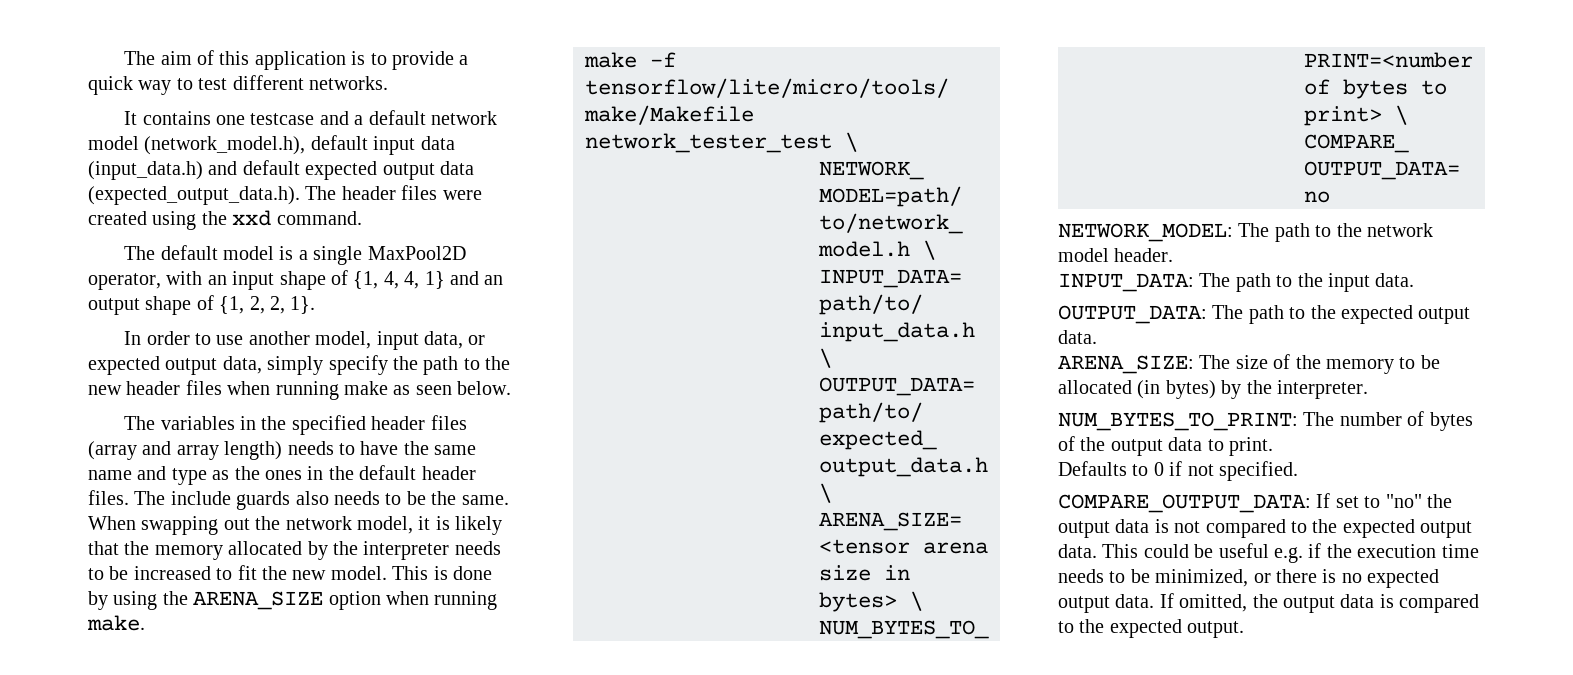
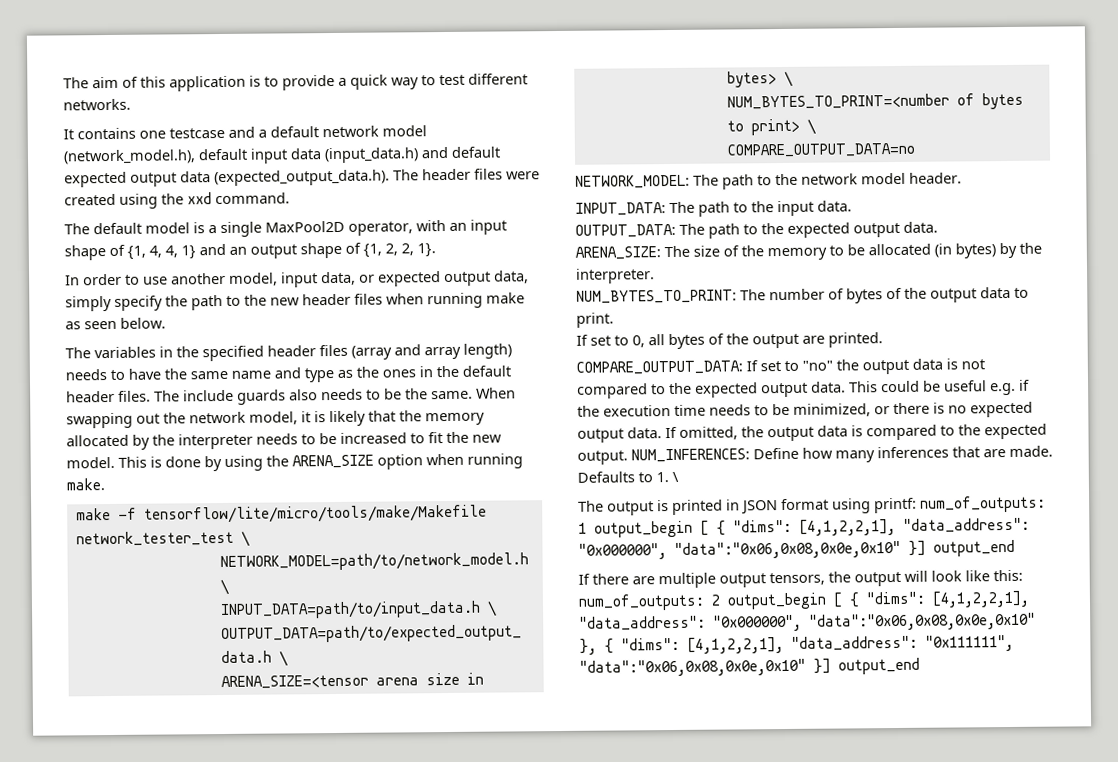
[1058,461,1298,481] Defaults to 0 if not specified. -> [576,332,883,350] If set to 0, all bytes of the output are printed.
(1245, 629) none -> [631,445,1053,463] [577,471,679,483] [578,495,1046,516] [578,517,1030,538] [578,539,1015,560] [578,569,1023,589] [578,590,1030,611] [579,612,1036,632] [579,634,1014,655] [579,657,920,677] NUM_INFERENCES: Define how many inferences that are made. Defaults to 1. \ // The output is printed in JSON format using printf: num_of_outputs: 1 output_begin [ { "dims": [4,1,2,2,1], "data_address": "0x000000", "data":"0x06,0x08,0x0e,0x10" }] output_end // If there are multiple output tensors, the output will look like this: num_of_outputs: 2 output_begin [ { "dims": [4,1,2,2,1], "data_address": "0x000000", "data":"0x06,0x08,0x0e,0x10" }, { "dims": [4,1,2,2,1], "data_address": "0x111111", "data":"0x06,0x08,0x0e,0x10" }] output_end

